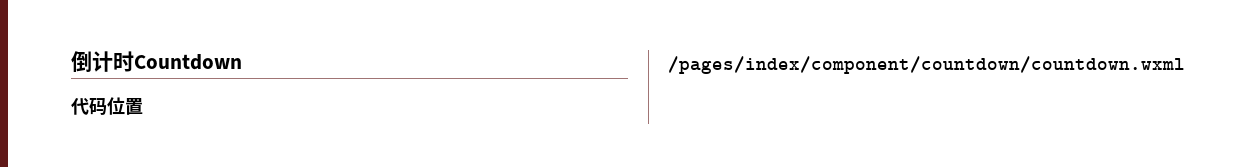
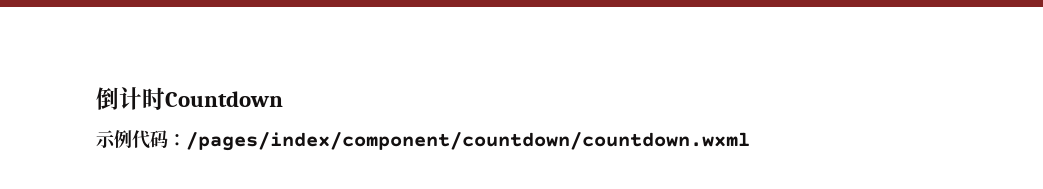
[71,97,143,115] 代码位置 -> [96,130,186,149] 示例代码：

